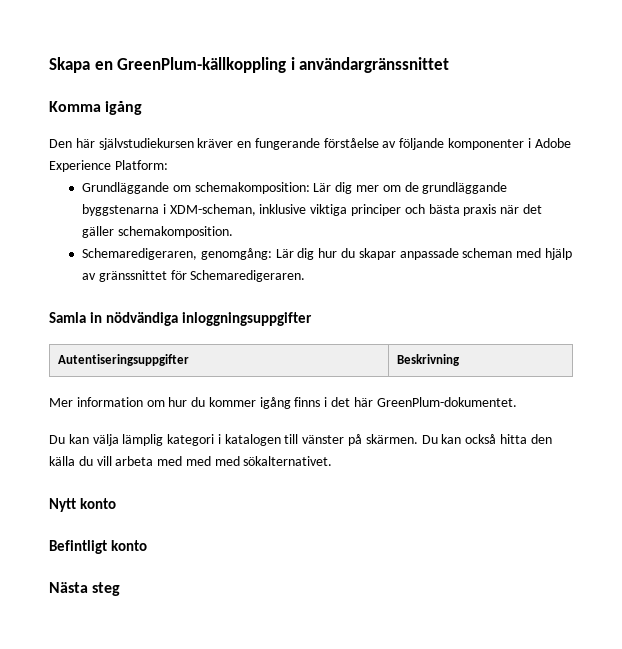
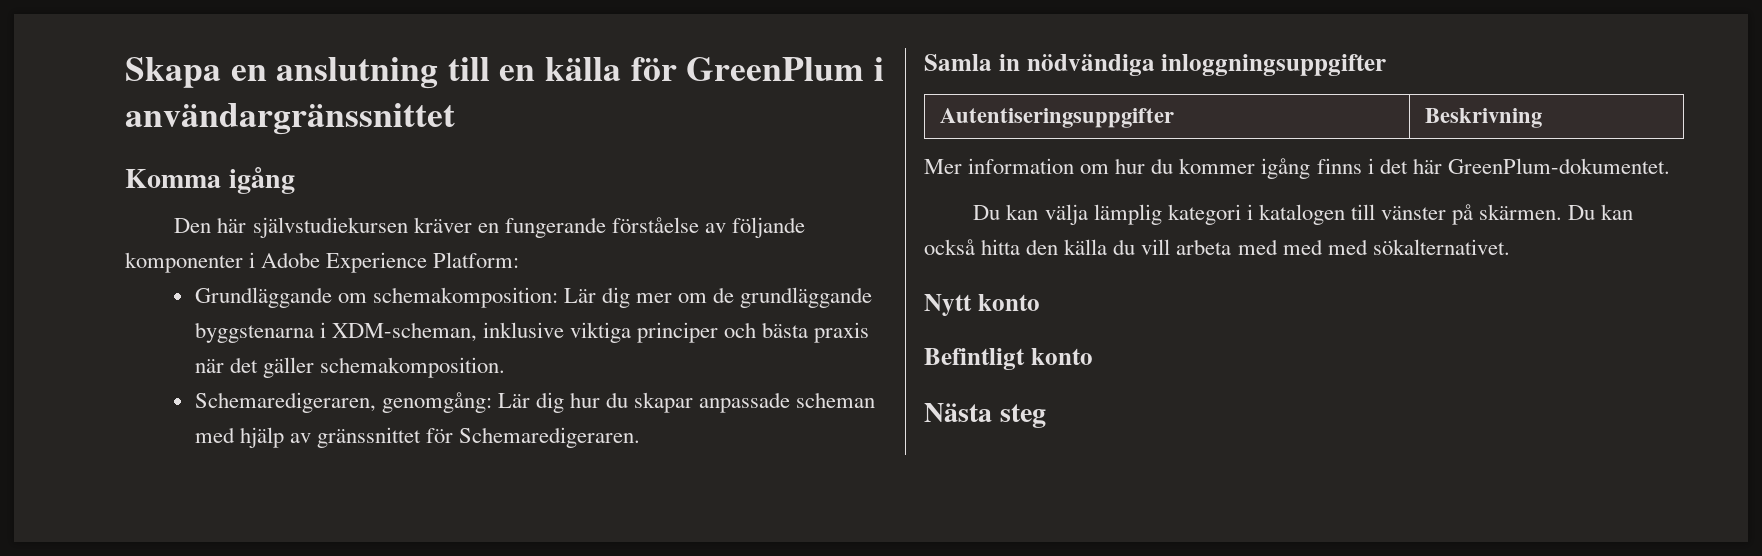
[117,57,287,73] GreenPlum-källkoppling -> [276,57,865,89] anslutning till en källa för GreenPlum

